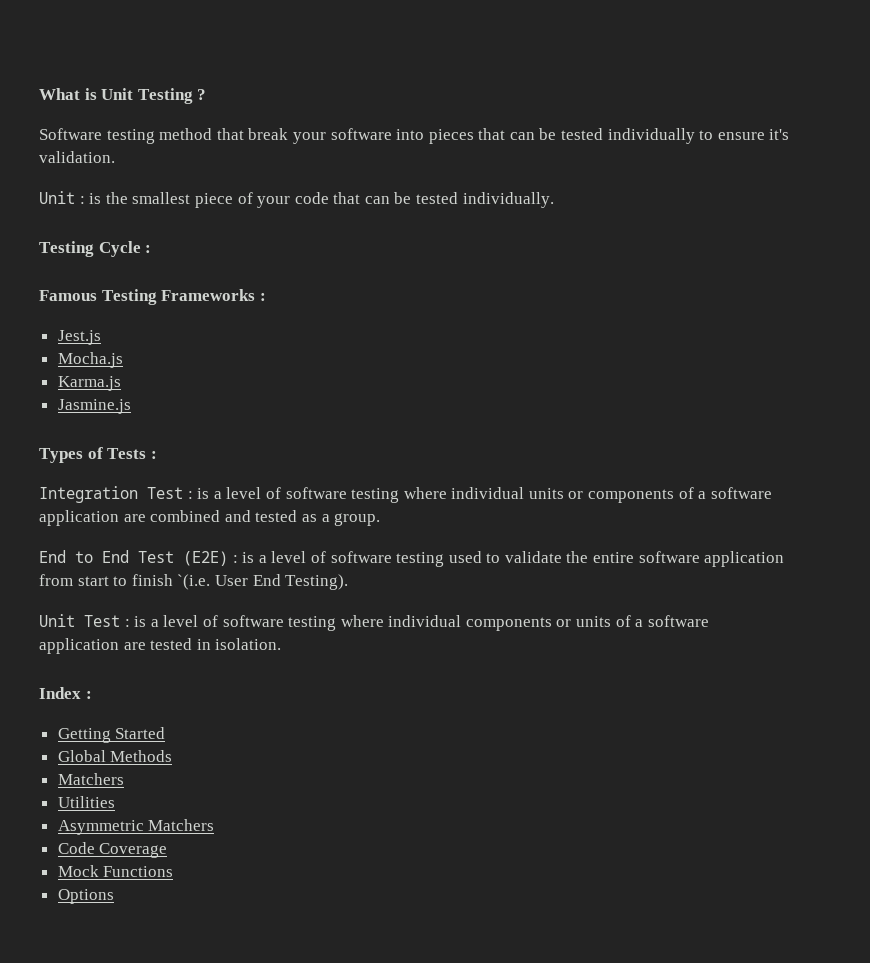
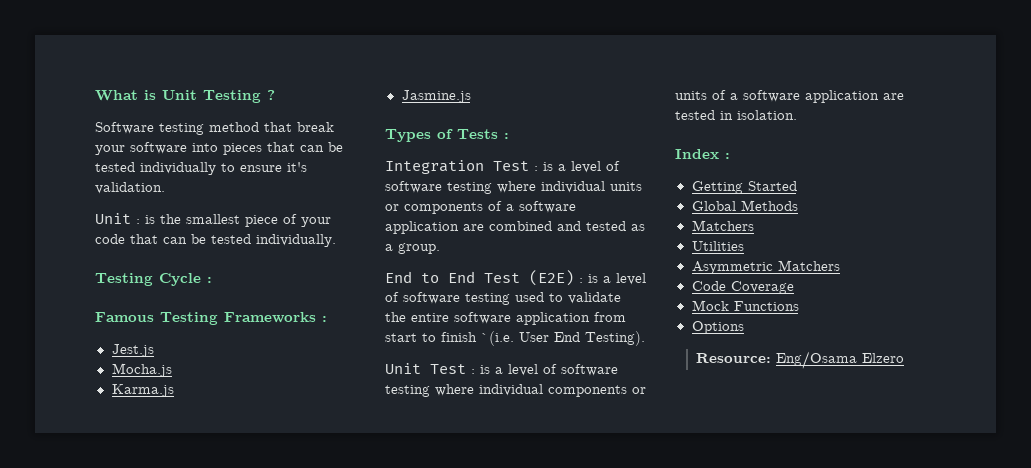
(114, 896) none -> [696,351,905,369] // Resource: Eng/Osama Elzero

